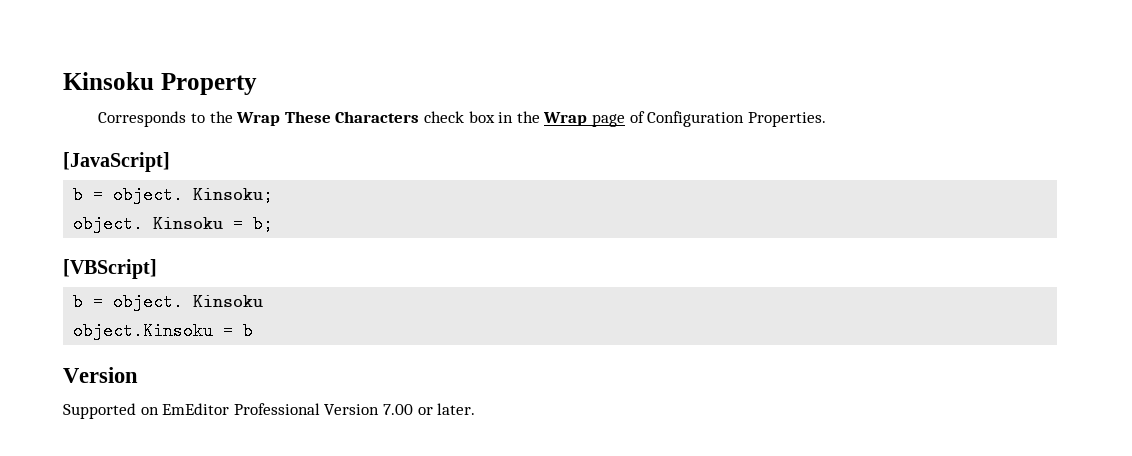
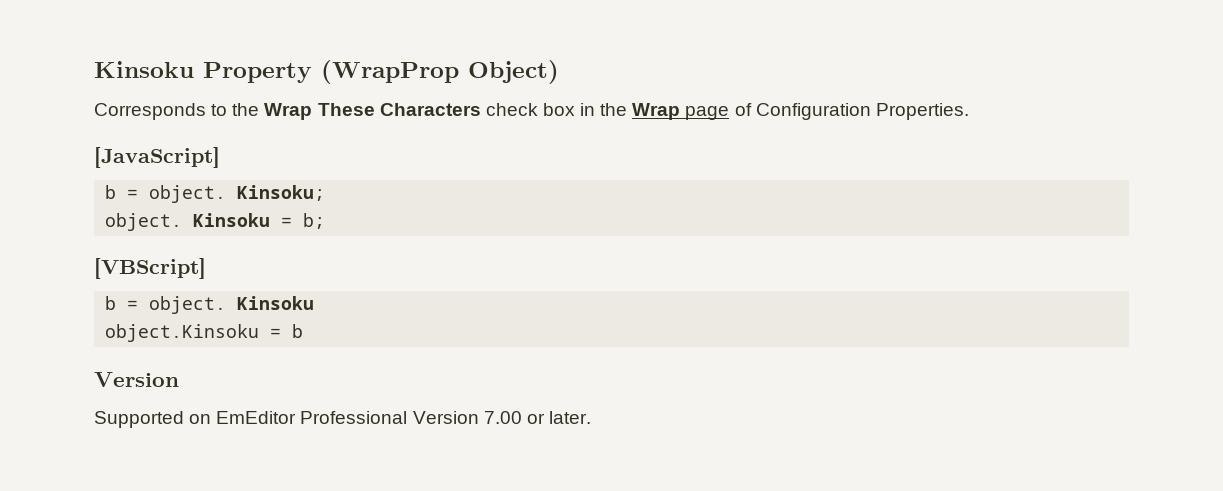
(257, 84) none -> [321,60,559,84] (WrapProp Object)

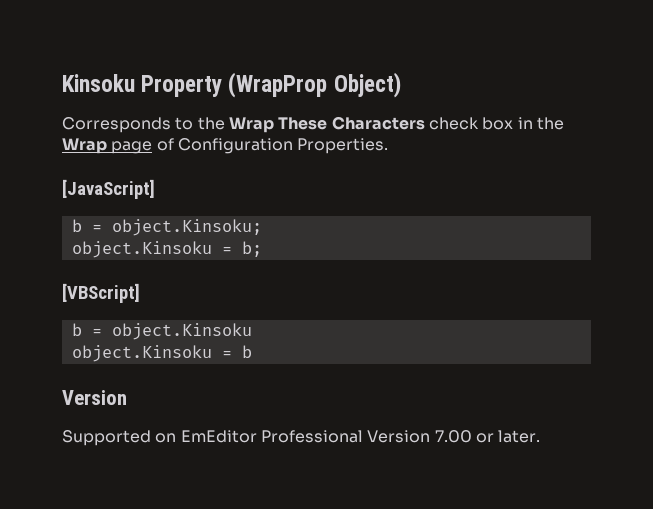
[149,185,326,203] [105,213,271,231] object. Kinsoku; // object. Kinsoku -> [111,219,262,236] [71,241,212,258] object.Kinsoku; // object.Kinsoku
[149,296,315,314] object. Kinsoku -> [111,323,252,340] object.Kinsoku

